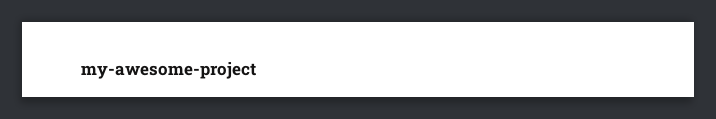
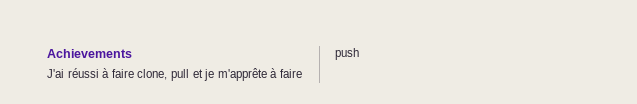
[81,62,256,79] my-awesome-project -> [47,49,132,58] [47,68,302,81] [335,48,359,60] Achievements // J'ai réussi à faire clone, pull et je m'apprête à faire push

